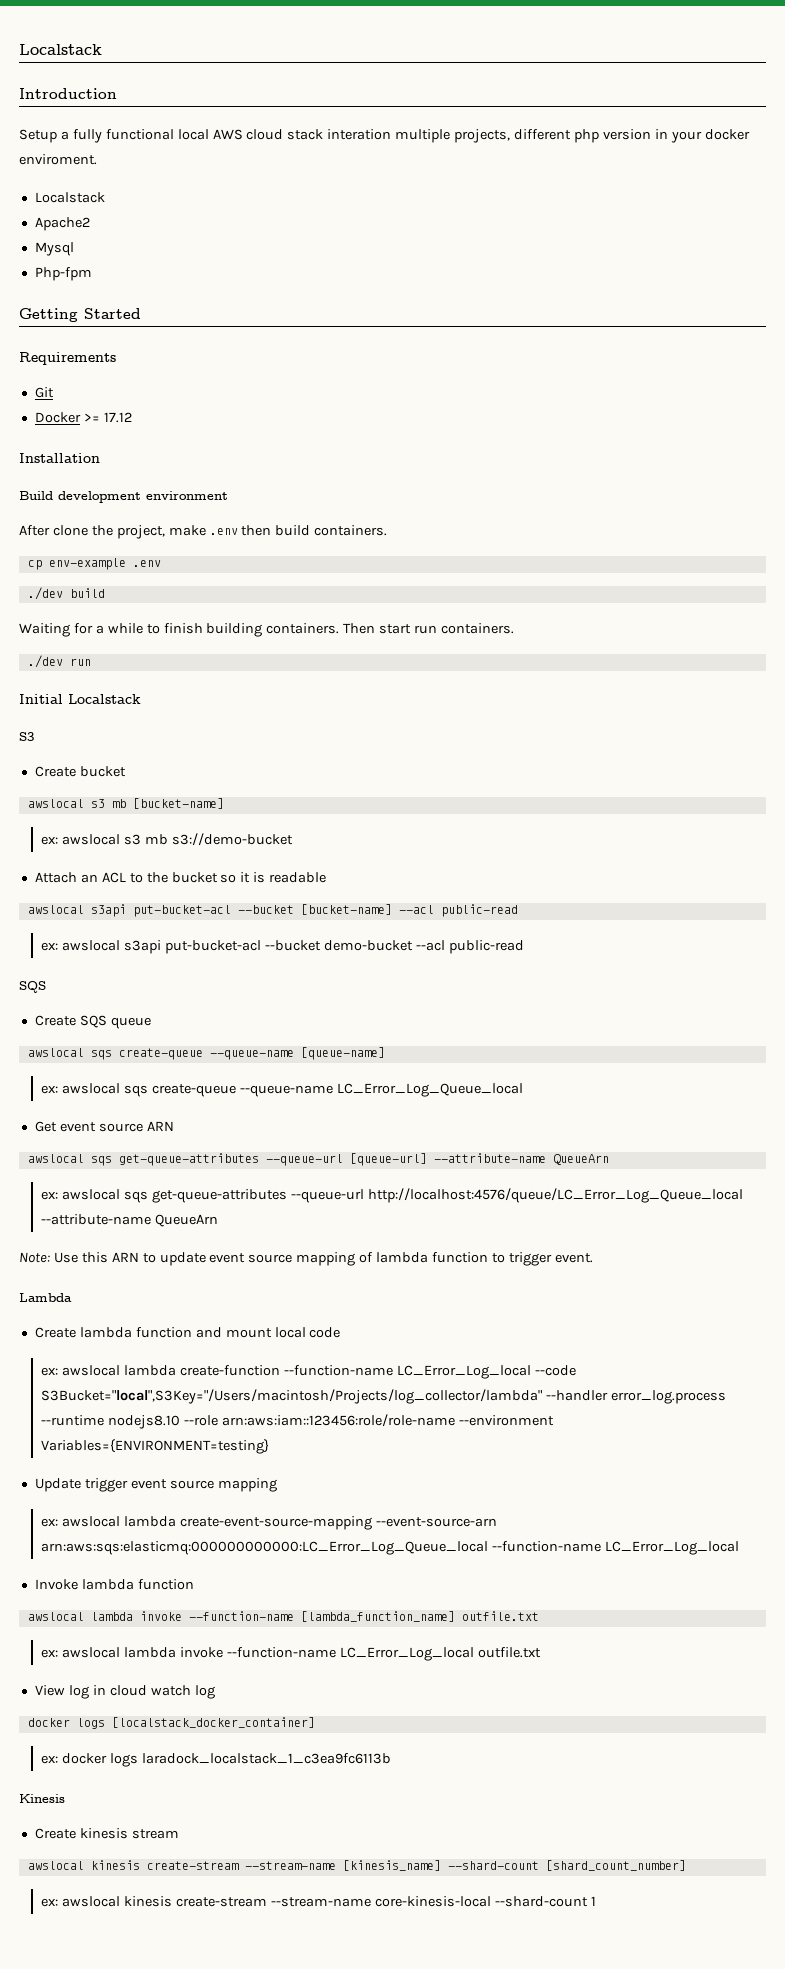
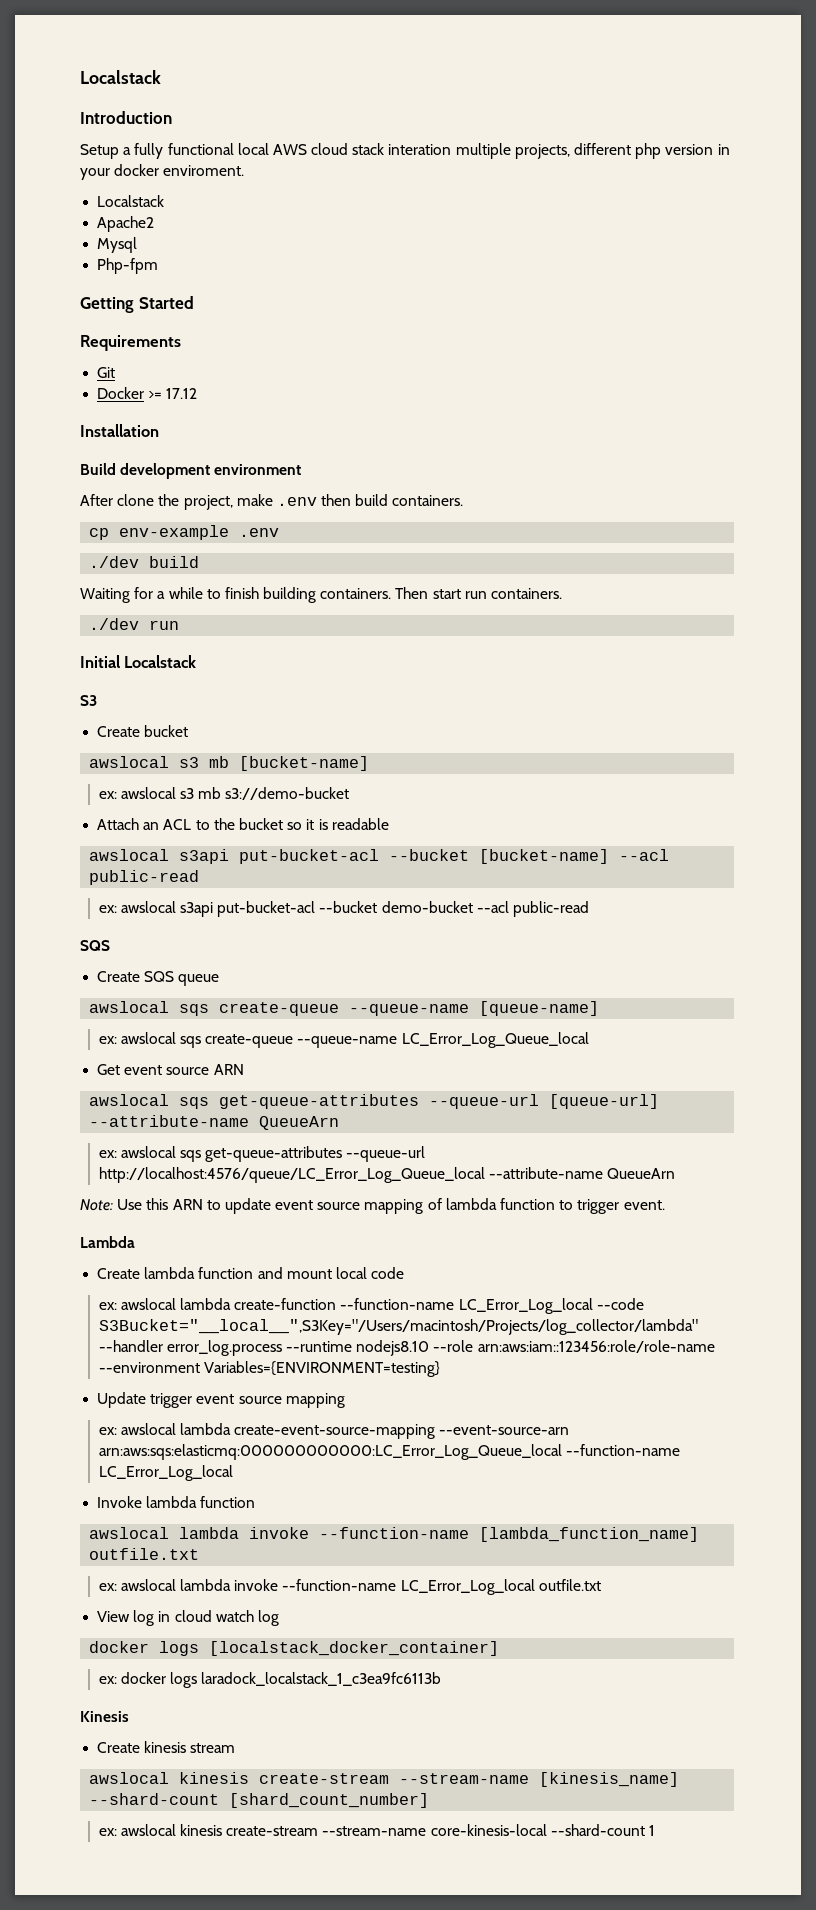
[41,1389,543,1404] S3Bucket="local",S3Key="/Users/macintosh/Projects/log_collector/lambda" -> [98,1319,698,1335] S3Bucket="__local__",S3Key="/Users/macintosh/Projects/log_collector/lambda"

